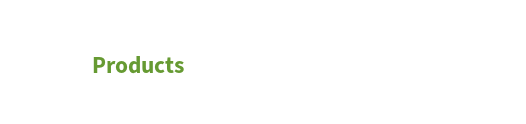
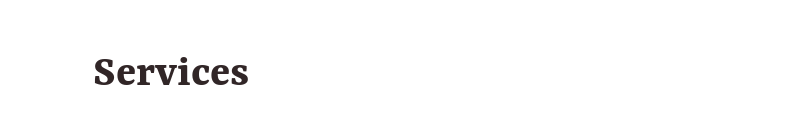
[92,56,184,74] Products -> [93,57,249,85] Services

